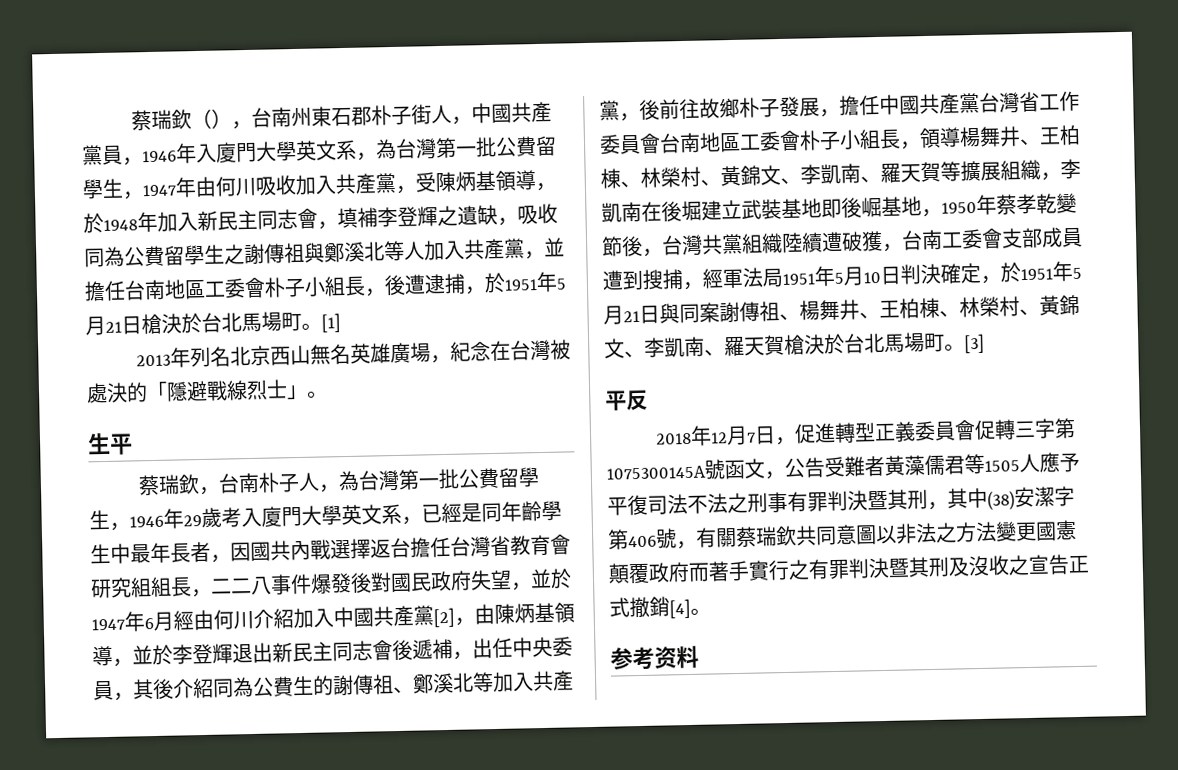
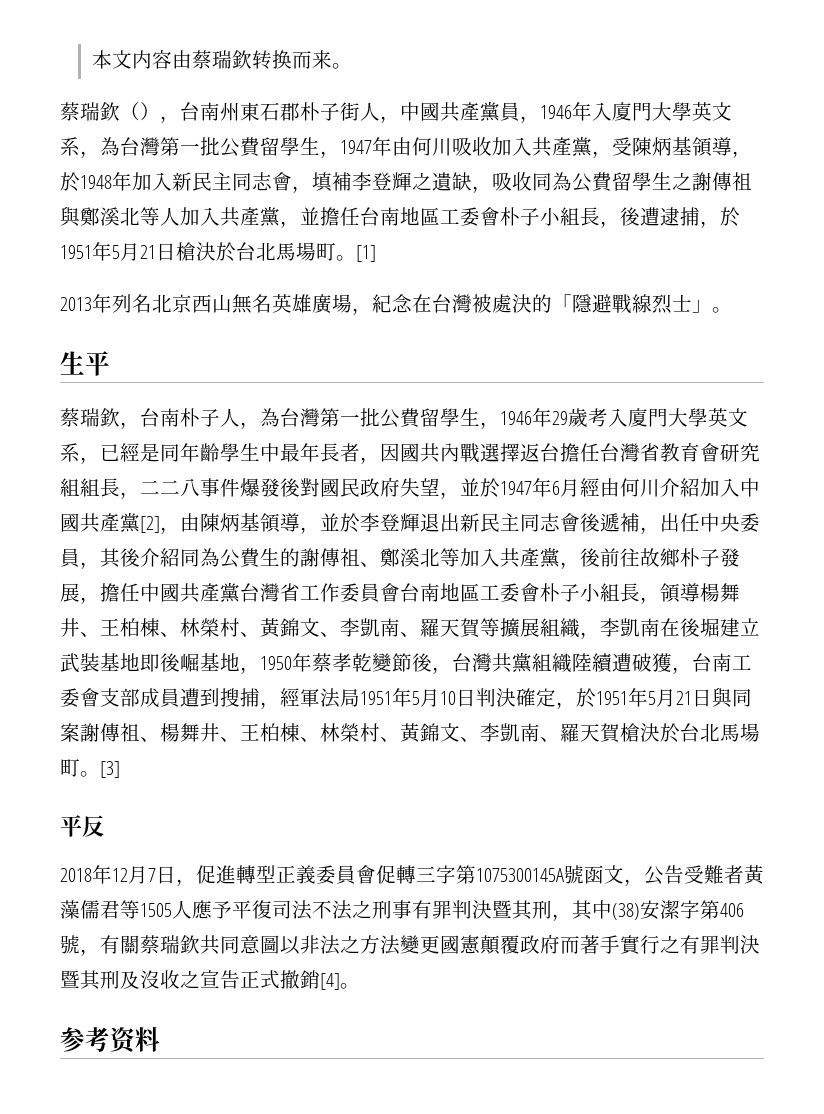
(131, 120) none -> [92,50,353,70] 本文内容由蔡瑞欽转换而来。 //

